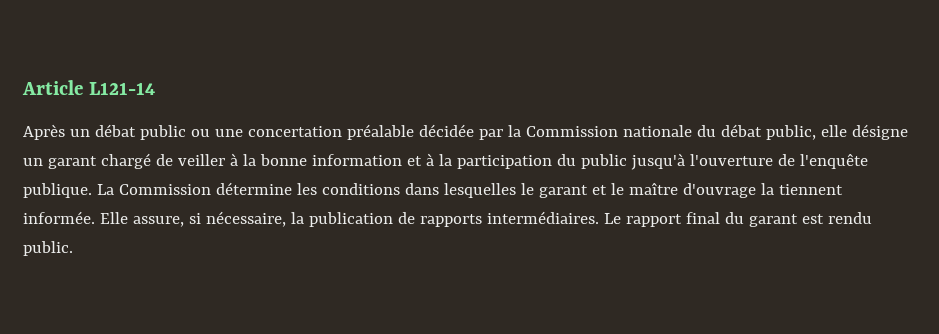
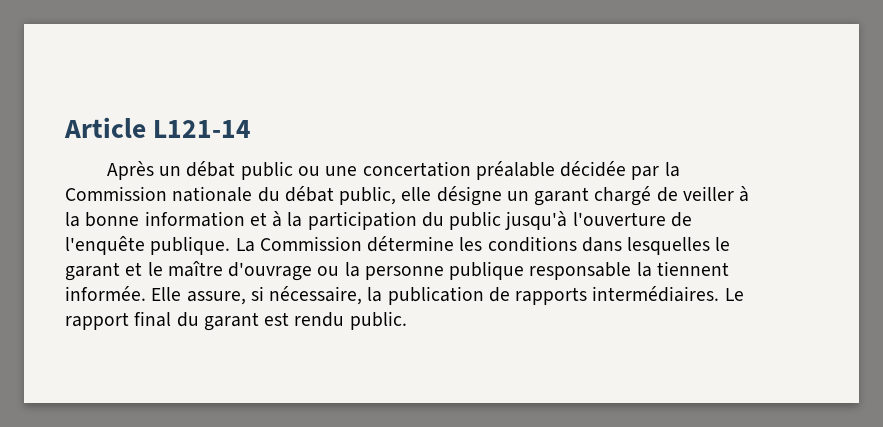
(756, 190) none -> [317,261,632,280] ou la personne publique responsable

